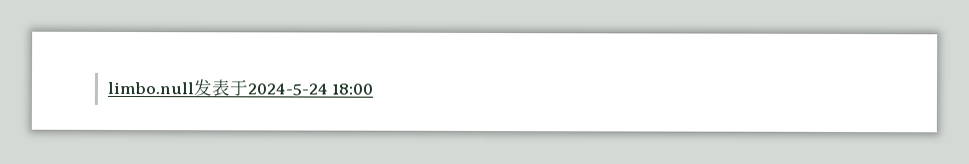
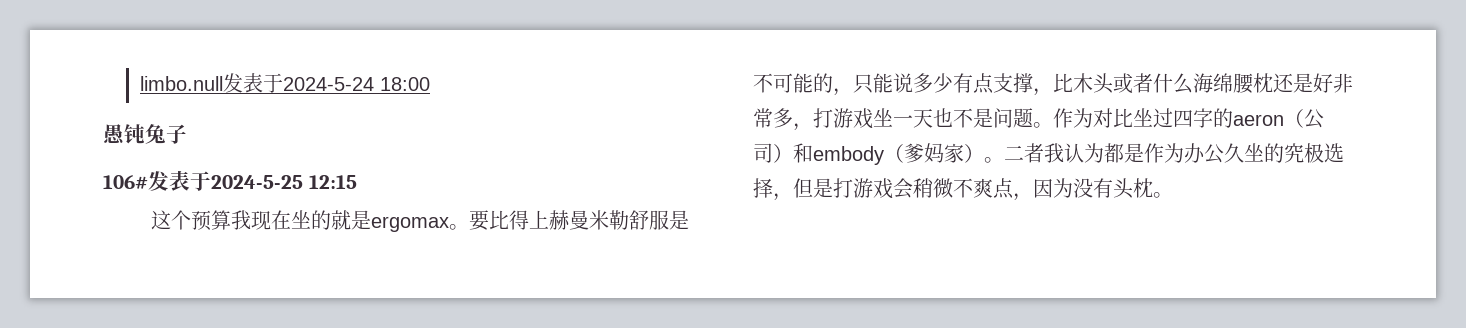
(374, 89) none -> [103,124,187,145] [103,170,357,191] [150,210,689,232] [753,73,1353,96] [753,108,1324,131] [753,143,1344,165] [753,178,1173,201] // 愚钝兔子 // 106#发表于2024-5-25 12:15 // 这个预算我现在坐的就是ergomax。要比得上赫曼米勒舒服是不可能的，只能说多少有点支撑，比木头或者什么海绵腰枕还是好非常多，打游戏坐一天也不是问题。作为对比坐过四字的aeron（公司）和embody（爹妈家）。二者我认为都是作为办公久坐的究极选择，但是打游戏会稍微不爽点，因为没有头枕。

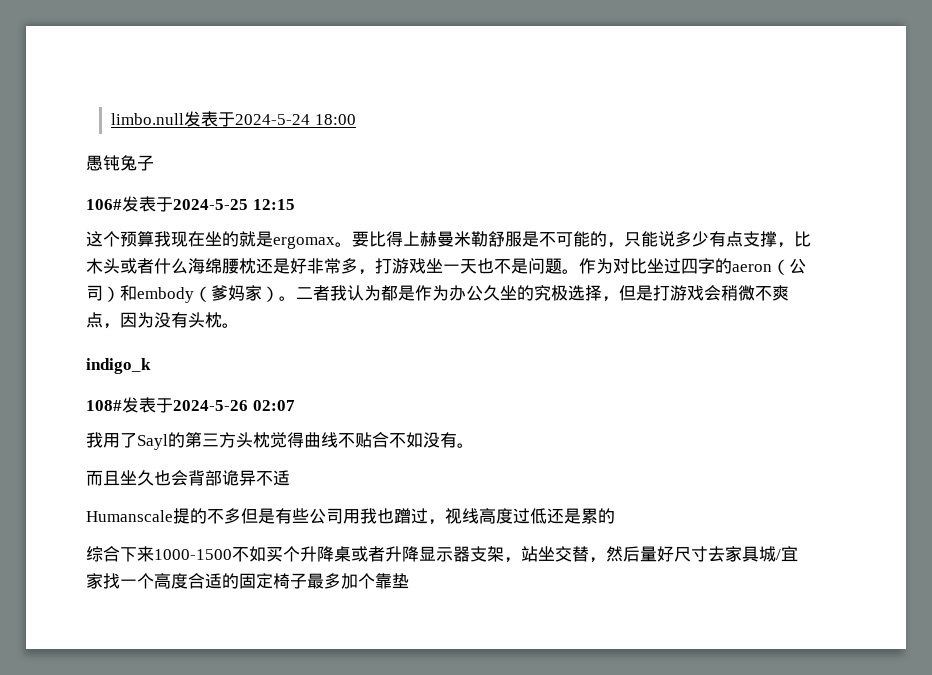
(1173, 195) none -> [86,358,151,374] [86,397,295,413] [86,432,474,450] [86,470,290,486] [86,508,615,525] [86,546,798,563] [86,573,409,589] // indigo_k // 108#发表于2024-5-26 02:07 // 我用了Sayl的第三方头枕觉得曲线不贴合不如没有。 // 而且坐久也会背部诡异不适 // Humanscale提的不多但是有些公司用我也蹭过，视线高度过低还是累的 // 综合下来1000-1500不如买个升降桌或者升降显示器支架，站坐交替，然后量好尺寸去家具城/宜家找一个高度合适的固定椅子最多加个靠垫

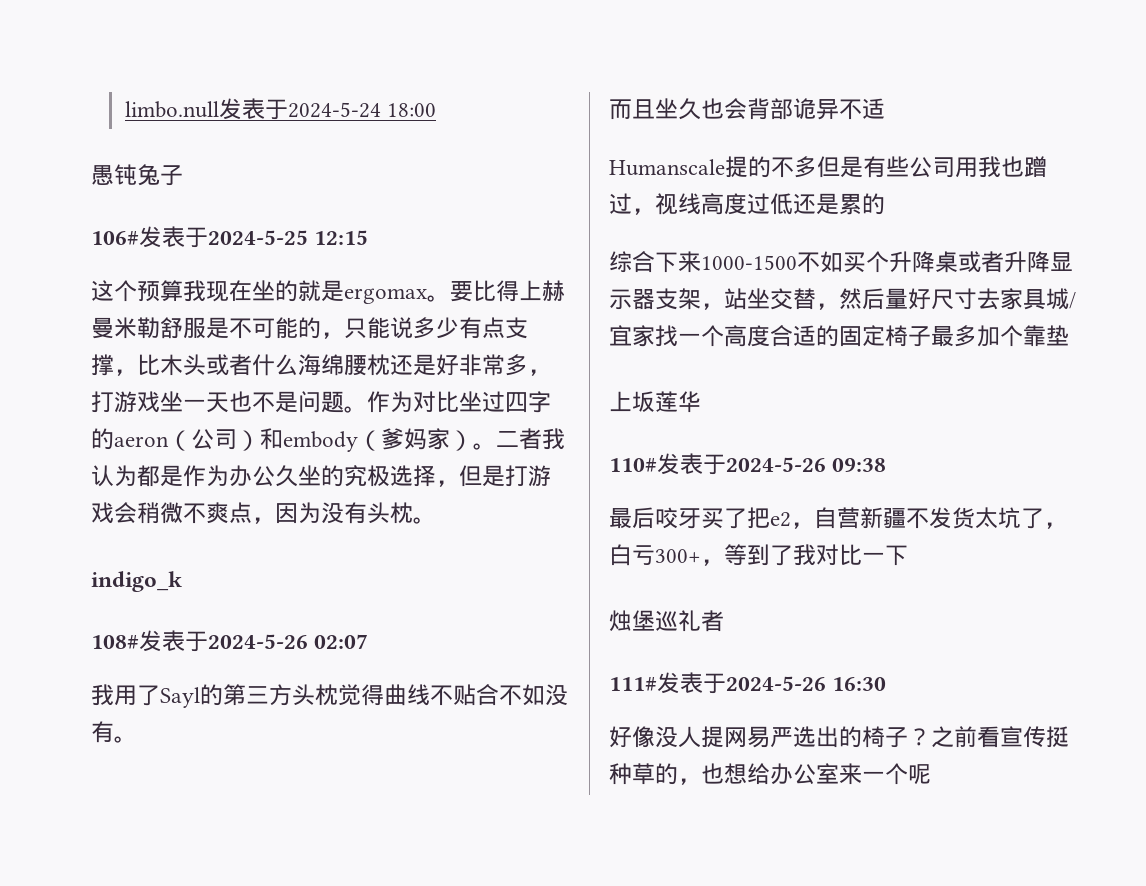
(409, 581) none -> [609,391,701,413] [609,453,887,475] [609,507,1067,529] [609,544,908,566] [609,610,724,632] [609,672,887,694] [609,726,1069,748] [609,763,931,785] // 上坂莲华 // 110#发表于2024-5-26 09:38 // 最后咬牙买了把e2，自营新疆不发货太坑了，白亏300+，等到了我对比一下 // 烛堡巡礼者 // 111#发表于2024-5-26 16:30 // 好像没人提网易严选出的椅子？之前看宣传挺种草的，也想给办公室来一个呢

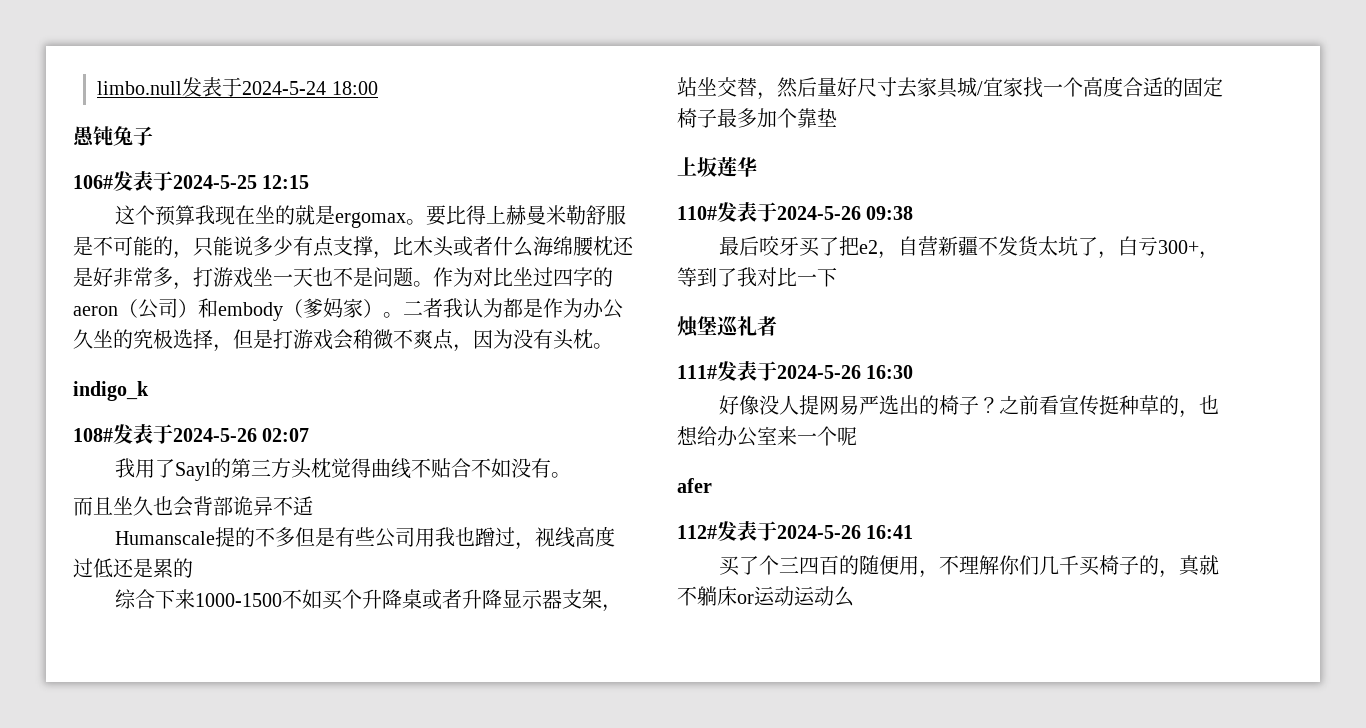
(931, 774) none -> [677,478,712,493] [677,521,914,541] [718,555,1219,578] [677,586,854,607] // afer // 112#发表于2024-5-26 16:41 // 买了个三四百的随便用，不理解你们几千买椅子的，真就不躺床or运动运动么

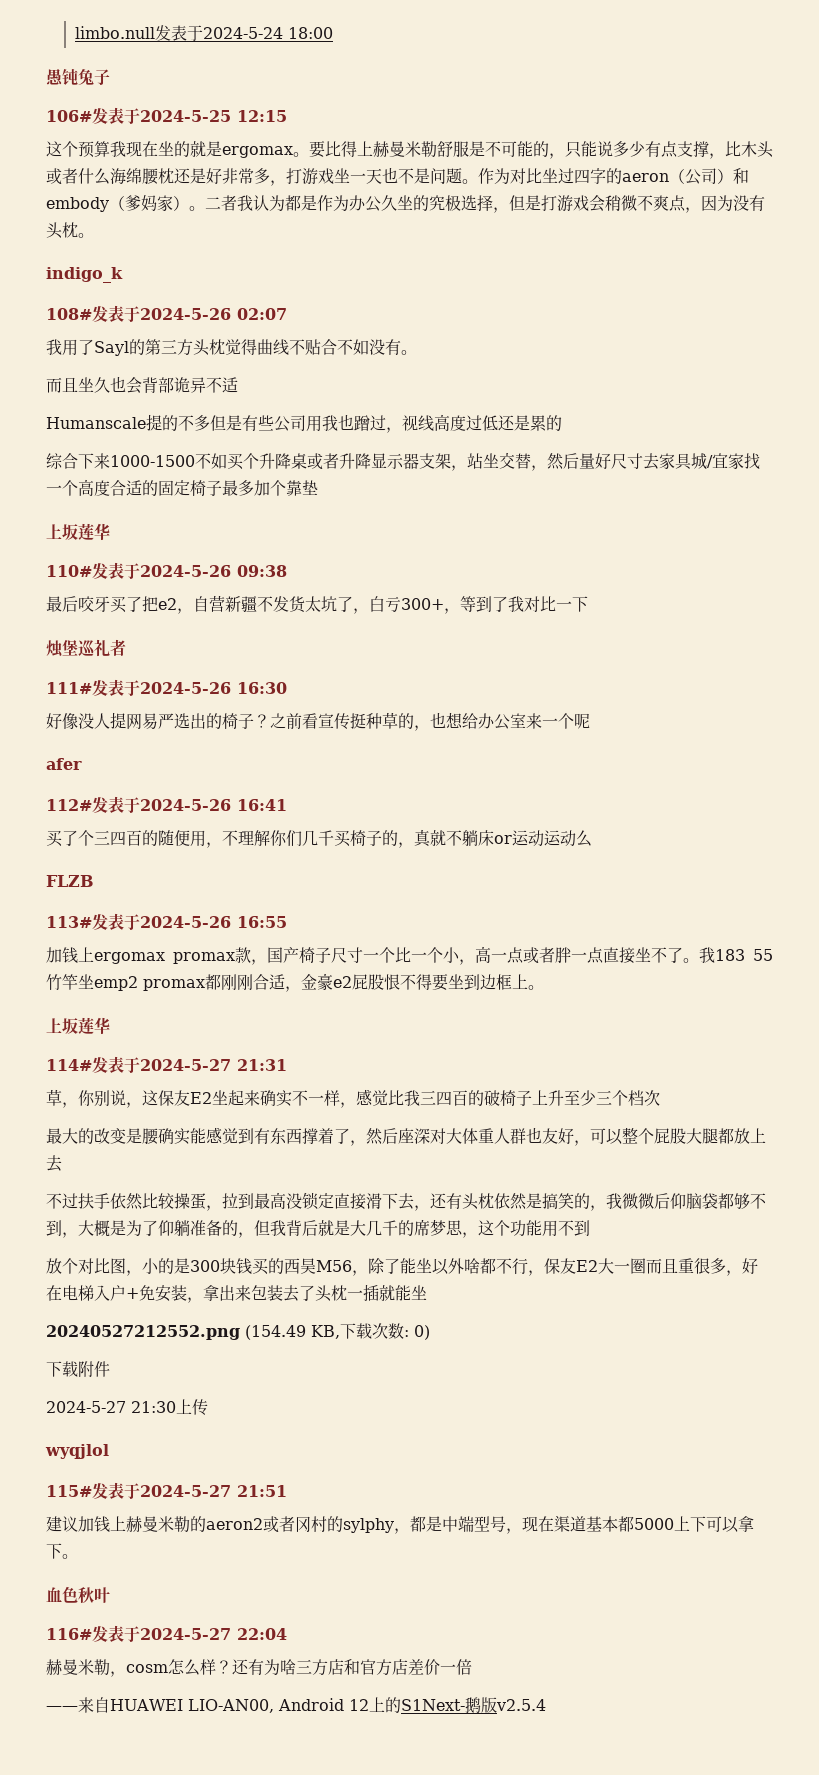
(854, 596) none -> [46,875,94,887] [46,913,287,930] [46,946,773,965] [46,973,544,992] [46,1017,110,1035] [46,1056,287,1073] [46,1089,660,1108] [46,1127,766,1146] [46,1155,62,1172] [46,1192,766,1211] [46,1219,590,1238] [46,1258,758,1276] [46,1284,427,1303] [46,1323,430,1340] [46,1361,110,1378] [46,1399,208,1416] [45,1444,109,1459] [46,1482,287,1499] [46,1516,754,1534] [46,1543,78,1559] [46,1586,110,1603] [46,1625,287,1642] [46,1659,472,1677] [46,1697,546,1713] // FLZB // 113#发表于2024-5-26 16:55 // 加钱上ergomax promax款，国产椅子尺寸一个比一个小，高一点或者胖一点直接坐不了。我183 55竹竿坐emp2 promax都刚刚合适，金豪e2屁股恨不得要坐到边框上。 // 上坂莲华 // 114#发表于2024-5-27 21:31 // 草，你别说，这保友E2坐起来确实不一样，感觉比我三四百的破椅子上升至少三个档次 // 最大的改变是腰确实能感觉到有东西撑着了，然后座深对大体重人群也友好，可以整个屁股大腿都放上去 // 不过扶手依然比较操蛋，拉到最高没锁定直接滑下去，还有头枕依然是搞笑的，我微微后仰脑袋都够不到，大概是为了仰躺准备的，但我背后就是大几千的席梦思，这个功能用不到 // 放个对比图，小的是300块钱买的西昊M56，除了能坐以外啥都不行，保友E2大一圈而且重很多，好在电梯入户+免安装，拿出来包装去了头枕一插就能坐 // 20240527212552.png (154.49 KB,下载次数: 0) // 下载附件 // 2024-5-27 21:30上传 // wyqjlol // 115#发表于2024-5-27 21:51 // 建议加钱上赫曼米勒的aeron2或者冈村的sylphy，都是中端型号，现在渠道基本都5000上下可以拿下。 // 血色秋叶 // 116#发表于2024-5-27 22:04 // 赫曼米勒，cosm怎么样？还有为啥三方店和官方店差价一倍 // ——来自HUAWEI LIO-AN00, Android 12上的S1Next-鹅版v2.5.4

